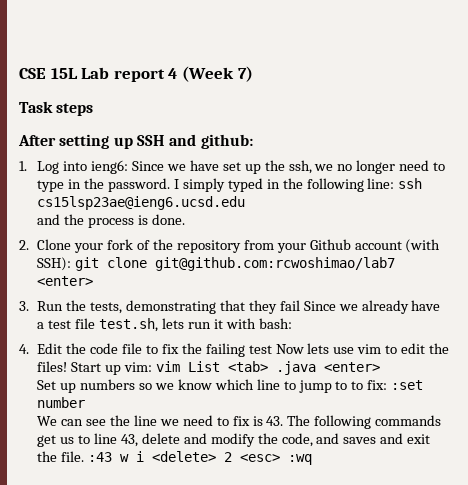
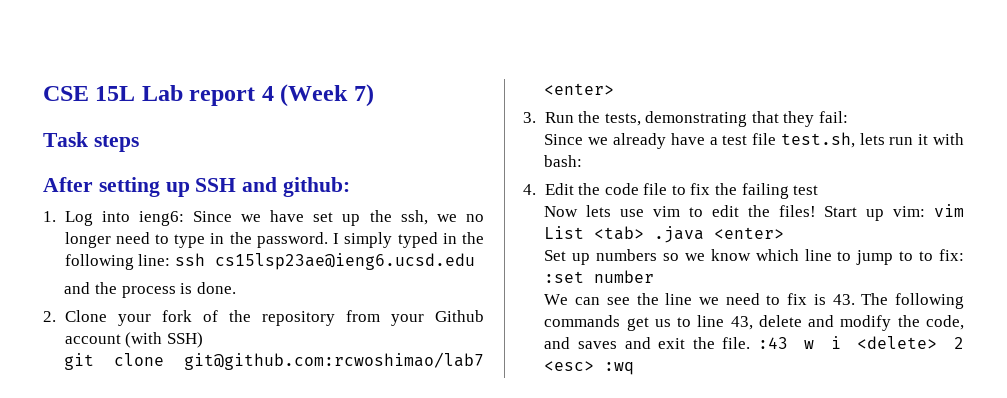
[37,257,72,271] SSH): -> [166,332,203,348] SSH) //
[279,300,300,311] fail -> [819,111,849,123] fail: //
(272, 349) none -> (819, 190) //

